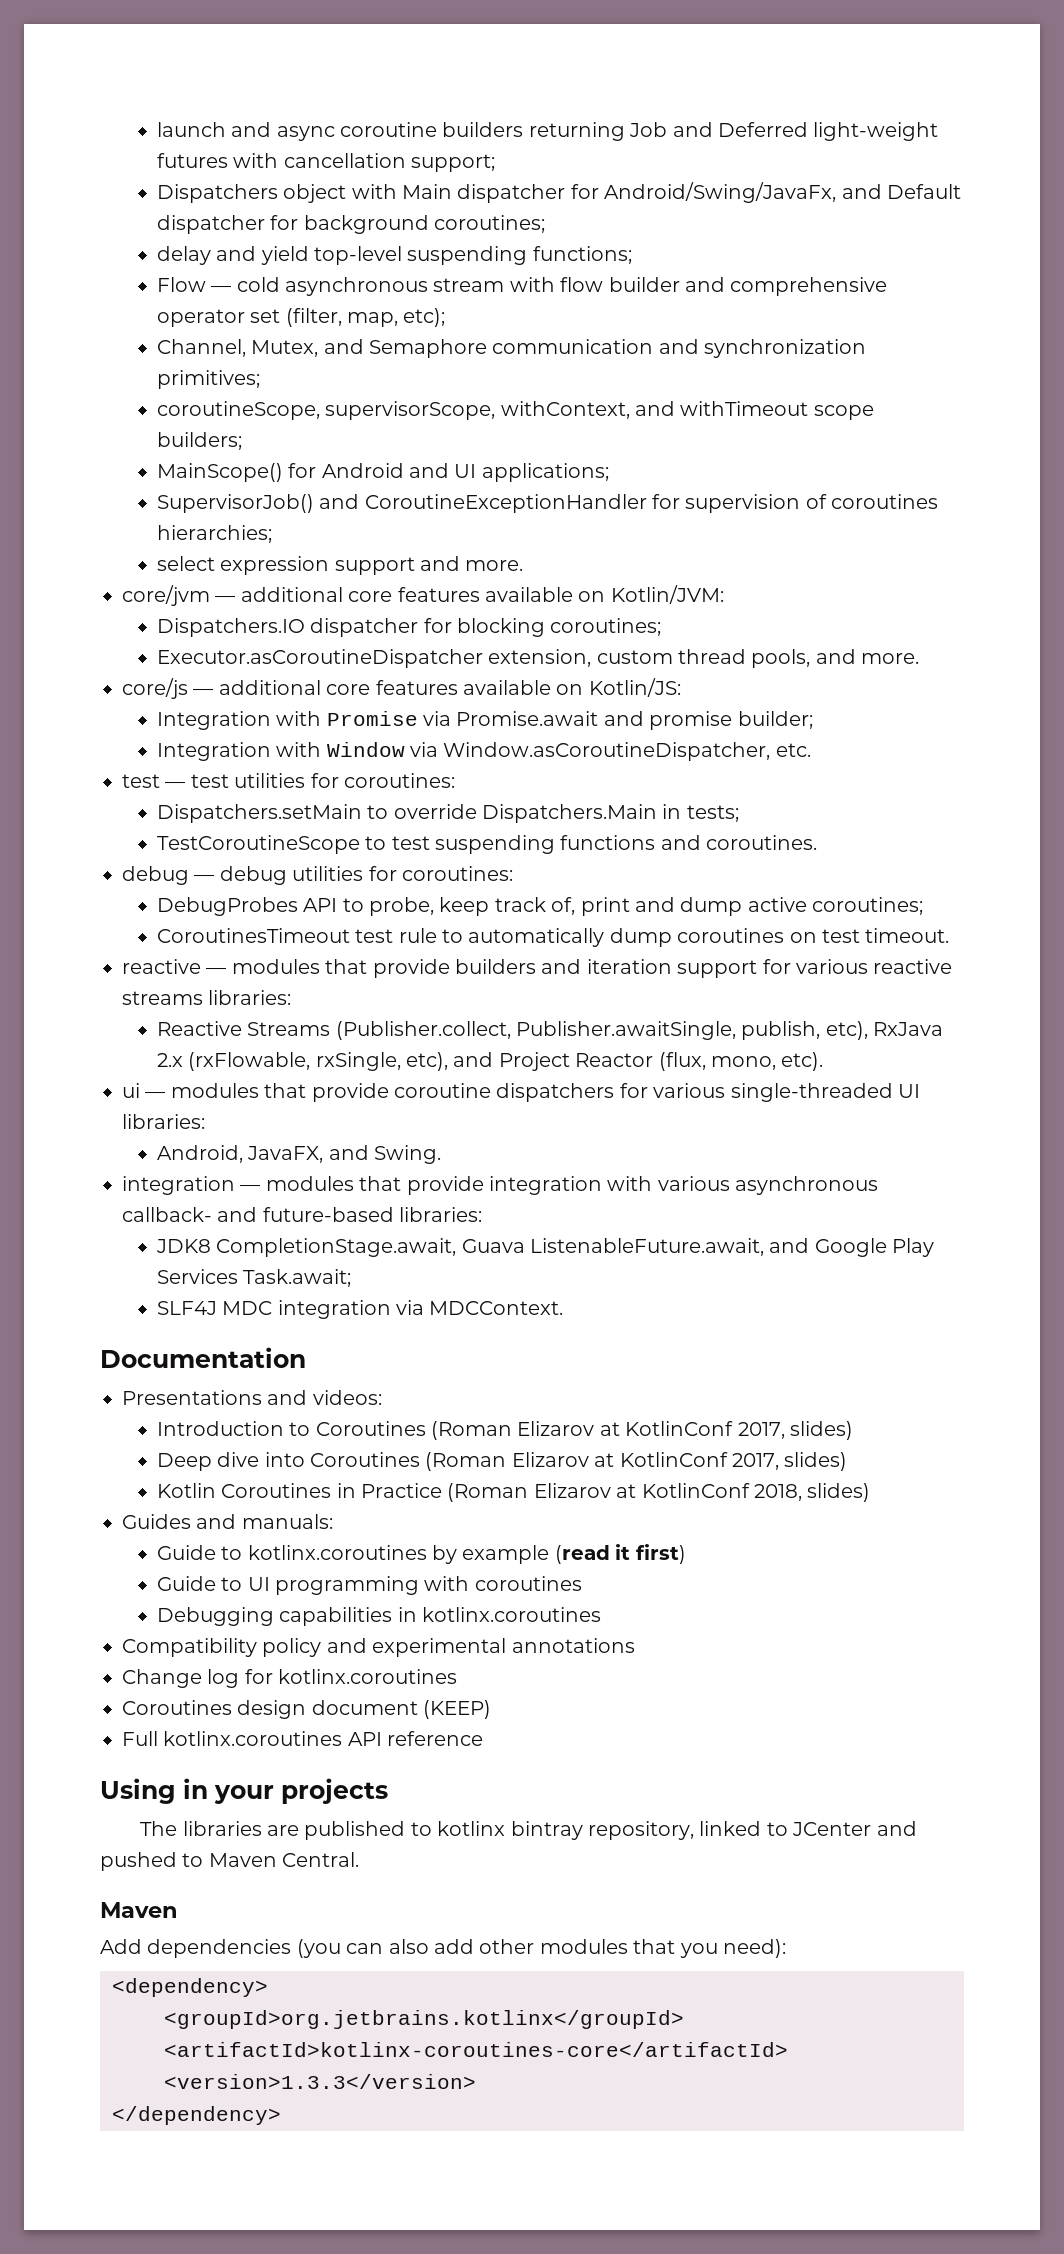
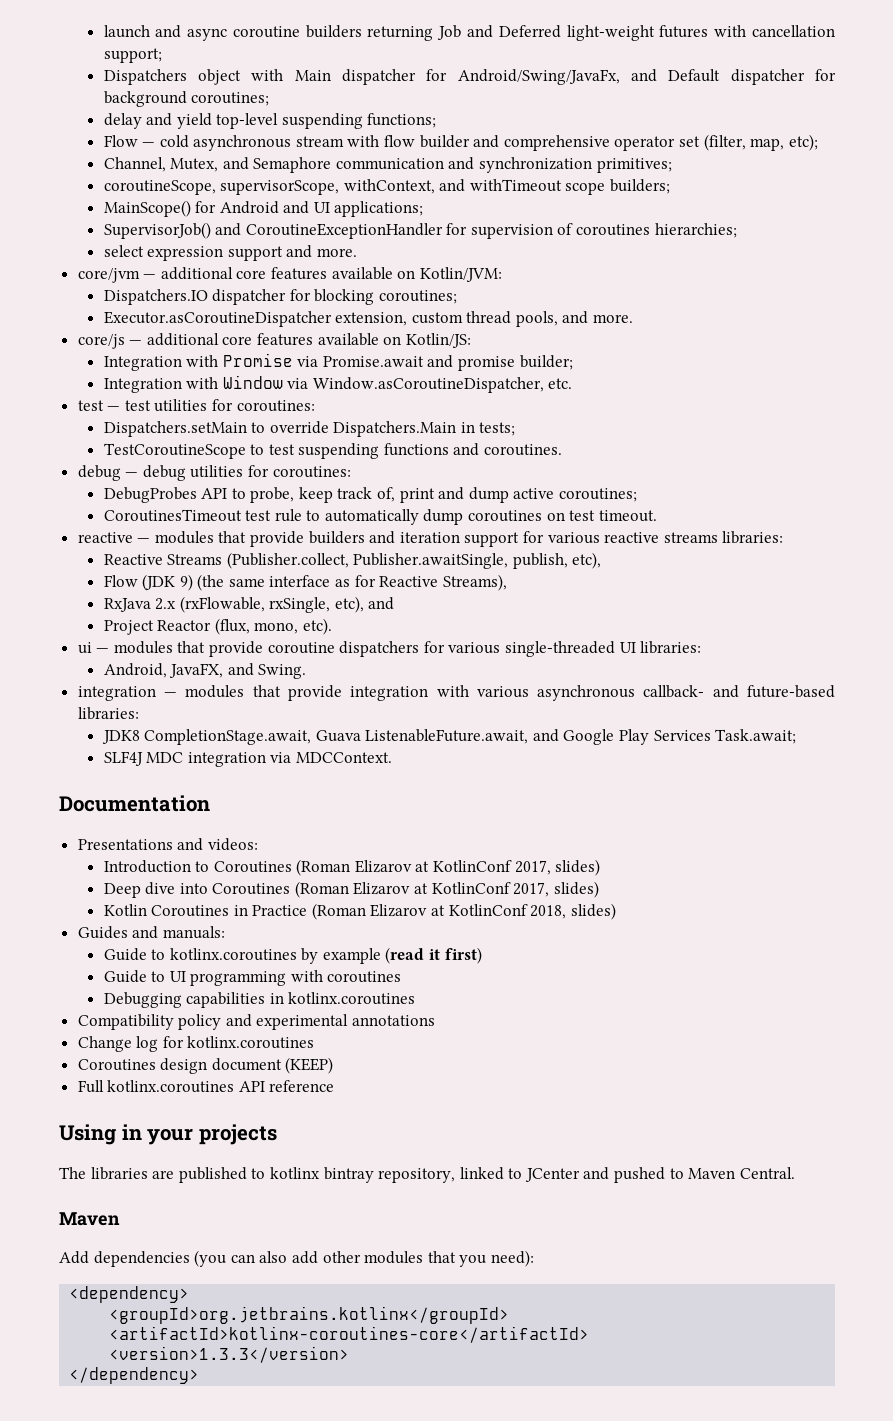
(868, 1030) none -> [103,574,507,591] // Flow (JDK 9) (the same interface as for Reactive Streams), //
(494, 1059) none -> (395, 603) //

